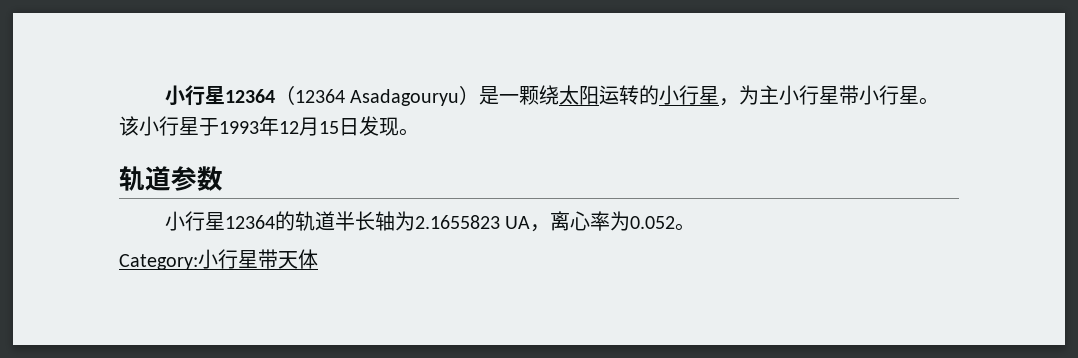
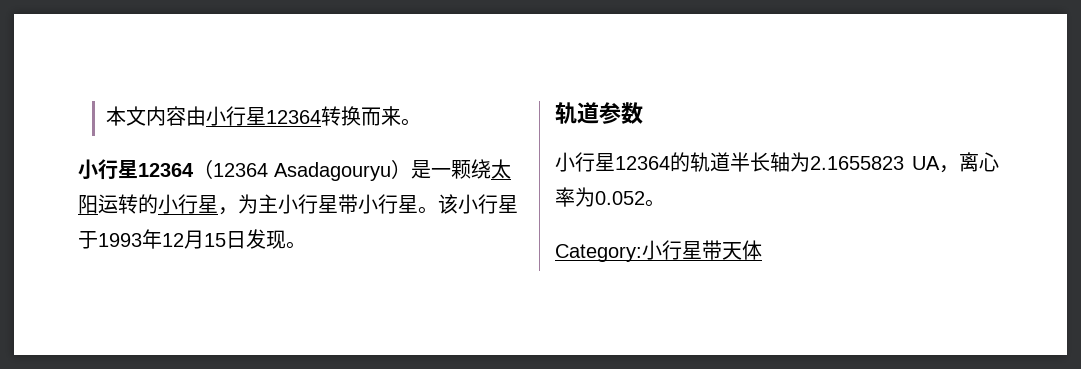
(164, 95) none -> [105,106,421,126] 本文内容由小行星12364转换而来。 //

